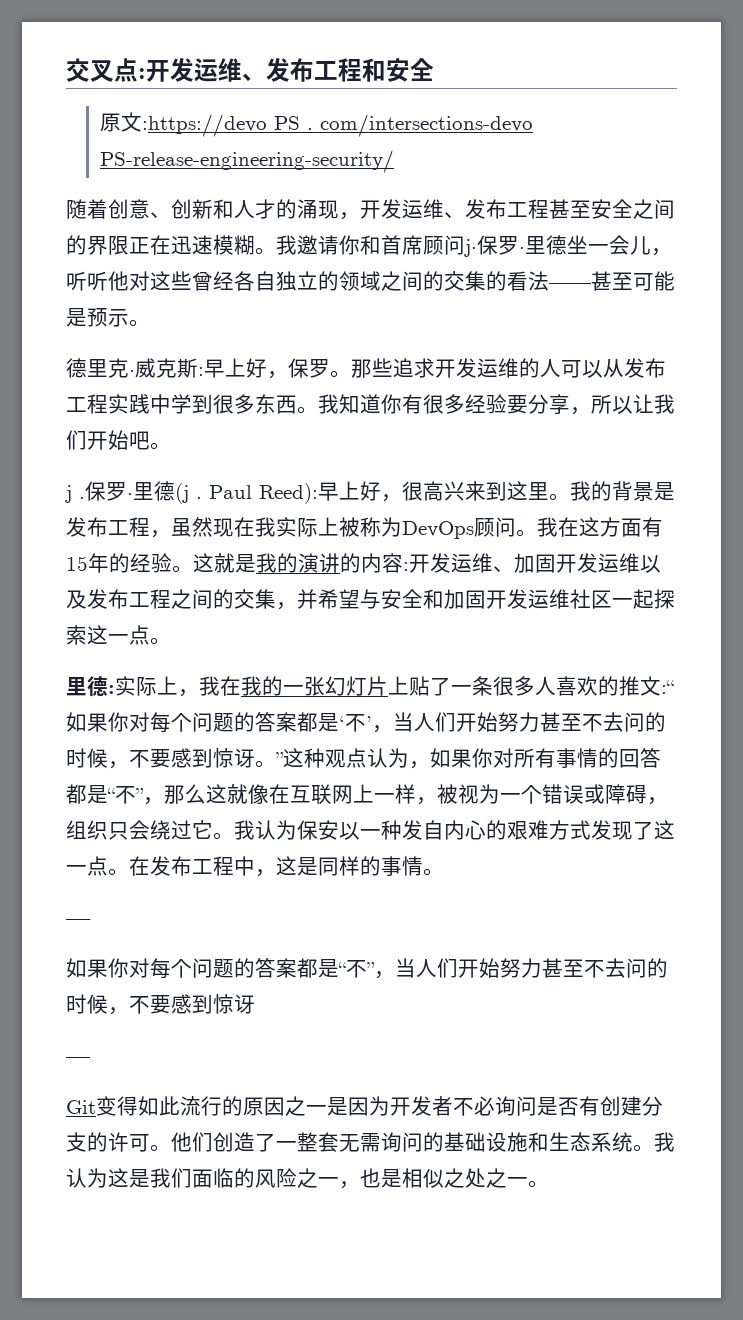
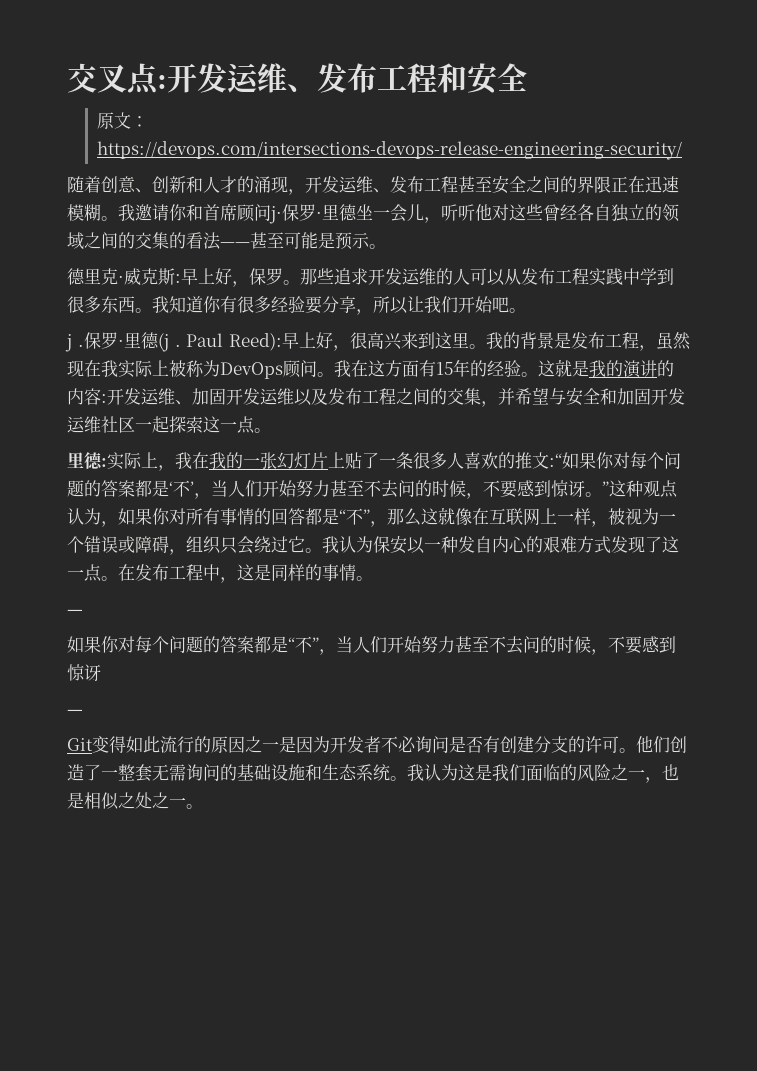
[142,114,534,137] [100,150,395,173] :https://devo PS . com/intersections-devo PS-release-engineering-security/ -> [131,116,149,127] [97,141,683,160] ：https://devops.com/intersections-devops-release-engineering-security/

